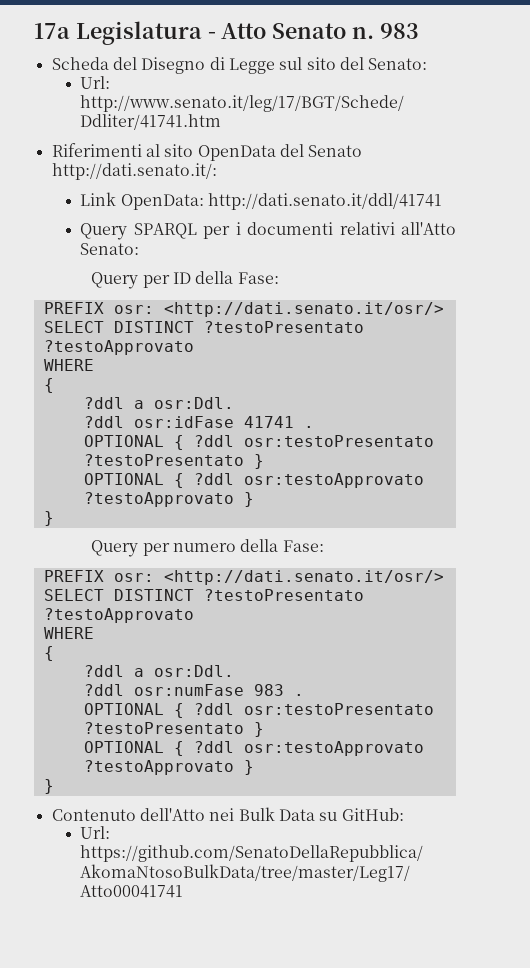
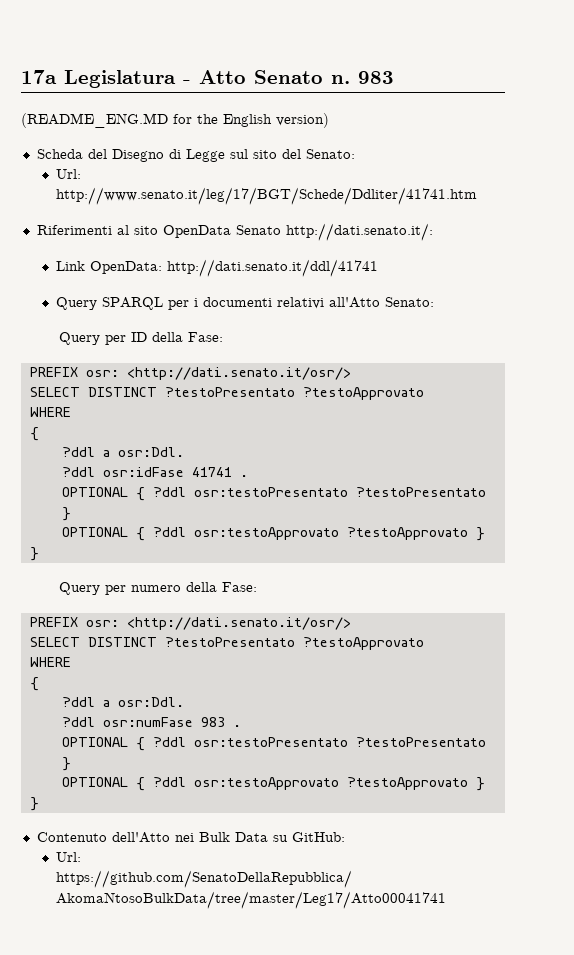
(419, 31) none -> [21,113,329,128] // (README_ENG.MD for the English version)
[279,144,304,157] del -> (231, 231) none

